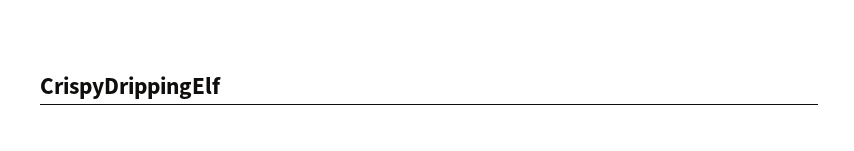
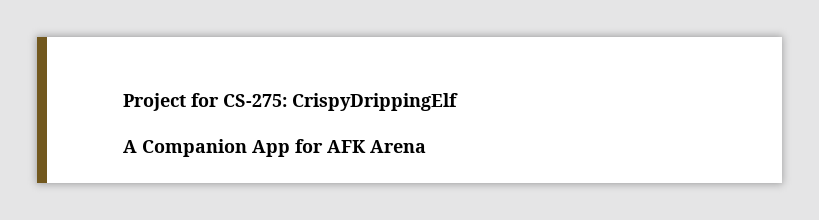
[40,76,221,99] CrispyDrippingElf -> [123,93,458,111] [123,139,426,157] Project for CS-275: CrispyDrippingElf // A Companion App for AFK Arena

